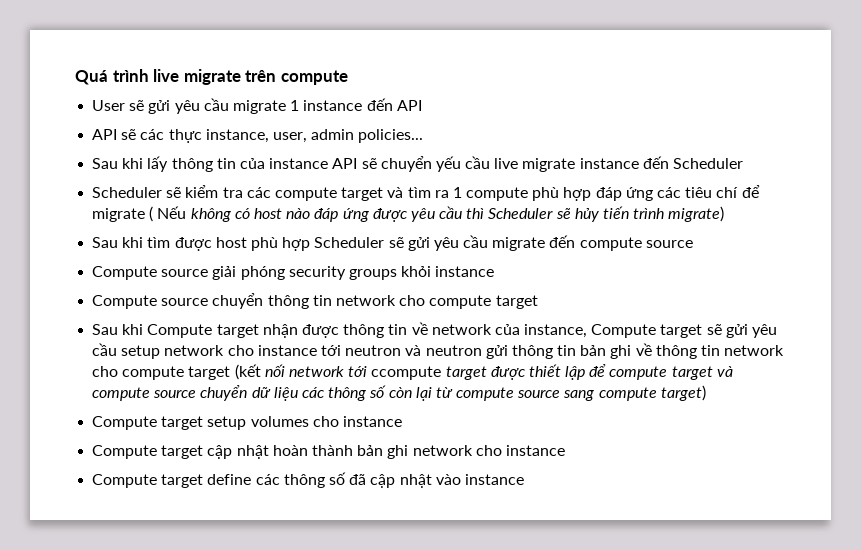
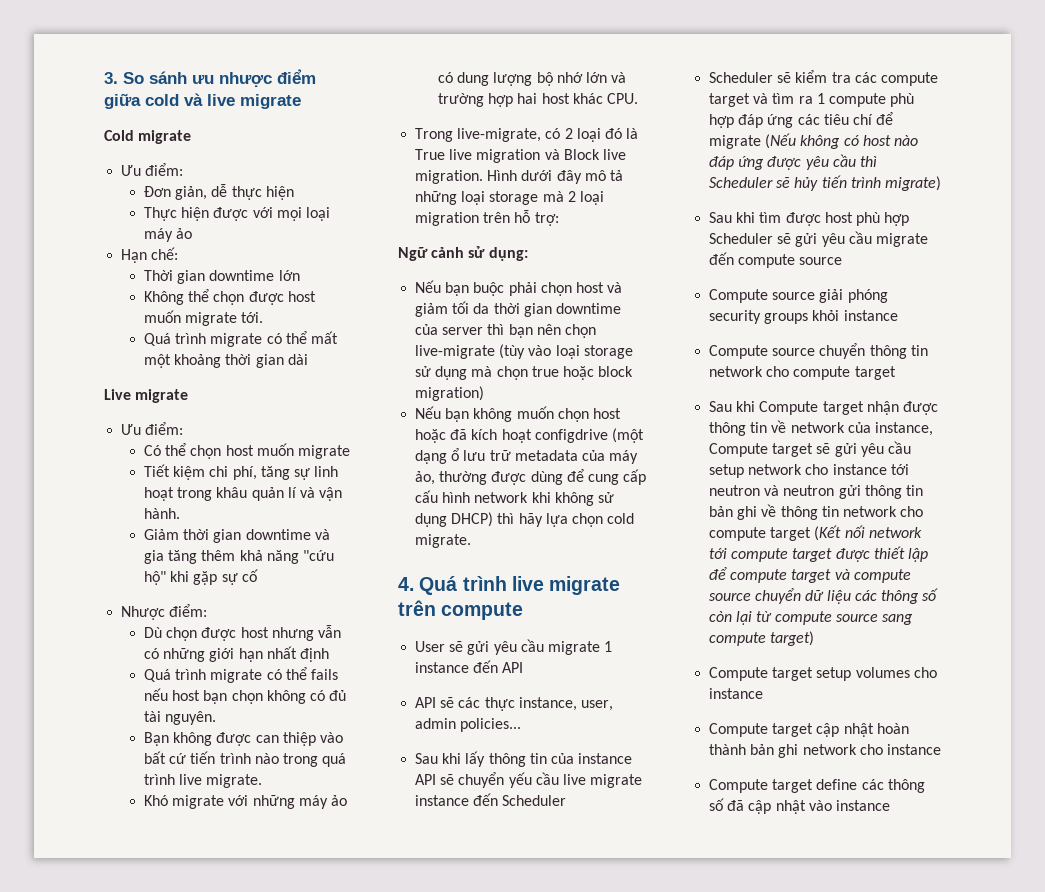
(75, 77) none -> [104,69,316,87] [104,93,301,109] [104,130,192,144] [121,163,184,176] [144,184,294,200] [144,207,331,221] [144,228,193,242] [121,247,179,263] [144,270,300,284] [144,289,316,305] [144,310,264,326] [144,331,339,347] [144,354,308,368] [104,389,189,403] [121,422,184,435] [144,443,351,459] [144,464,339,480] [144,487,343,501] [144,508,181,519] [144,529,330,543] [144,550,335,564] [144,569,258,585] [121,604,208,620] [144,625,342,641] [144,646,330,662] [144,667,339,683] [144,688,347,704] [144,711,217,725] [144,732,344,746] [144,751,347,767] [144,774,263,788] [144,795,348,809] [438,72,627,86] [438,93,639,107] [415,128,639,142] [415,149,626,163] [415,170,623,184] [415,191,604,205] [415,210,559,226] [398,246,528,261] [415,280,623,296] [415,301,621,317] [415,324,596,338] [415,344,633,359] [415,366,634,380] [415,386,485,401] [415,406,621,422] [415,428,644,443] [415,448,639,464] [415,469,647,485] [415,490,614,506] [415,512,635,527] [415,534,472,548] [398,577,414,591] 3. So sánh ưu nhược điểm giữa cold và live migrate // Cold migrate // Ưu điểm: // Đơn giản, dễ thực hiện // Thực hiện được với mọi loại máy ảo // Hạn chế: // Thời gian downtime lớn // Không thể chọn được host muốn migrate tới. // Quá trình migrate có thể mất một khoảng thời gian dài // Live migrate // Ưu điểm: // Có thể chọn host muốn migrate // Tiết kiệm chi phí, tăng sự linh hoạt trong khâu quản lí và vận hành. // Giảm thời gian downtime và gia tăng thêm khả năng "cứu hộ" khi gặp sự cố // Nhược điểm: // Dù chọn được host nhưng vẫn có những giới hạn nhất định // Quá trình migrate có thể fails nếu host bạn chọn không có đủ tài nguyên. // Bạn không được can thiệp vào bất cứ tiến trình nào trong quá trình live migrate. // Khó migrate với những máy ảo có dung lượng bộ nhớ lớn và trường hợp hai host khác CPU. // Trong live-migrate, có 2 loại đó là True live migration và Block live migration. Hình dưới đây mô tả những loại storage mà 2 loại migration trên hỗ trợ: // Ngữ cảnh sử dụng: // Nếu bạn buộc phải chọn host và giảm tối da thời gian downtime của server thì bạn nên chọn live-migrate (tùy vào loại storage sử dụng mà chọn true hoặc block migration) // Nếu bạn không muốn chọn host hoặc đã kích hoạt configdrive (một dạng ổ lưu trữ metadata của máy ảo, thường được dùng để cung cấp cấu hình network khi không sử dụng DHCP) thì hãy lựa chọn cold migrate. // 4.
[149,206,187,222] ( Nếu -> [765,133,797,149] (Nếu
[234,364,261,380] (kết -> [814,525,842,541] (Kết
[371,366,442,380] ccompute -> [731,548,789,562] compute

